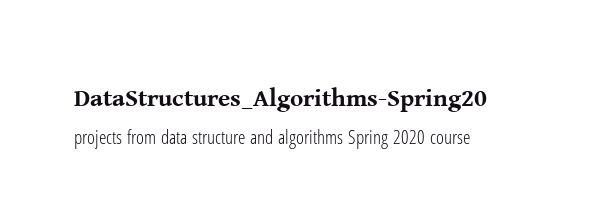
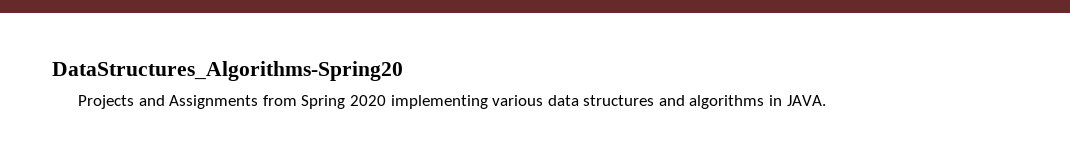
[74,129,470,149] projects from data structure and algorithms Spring 2020 course -> [77,95,826,109] Projects and Assignments from Spring 2020 implementing various data structures and algorithms in JAVA.

